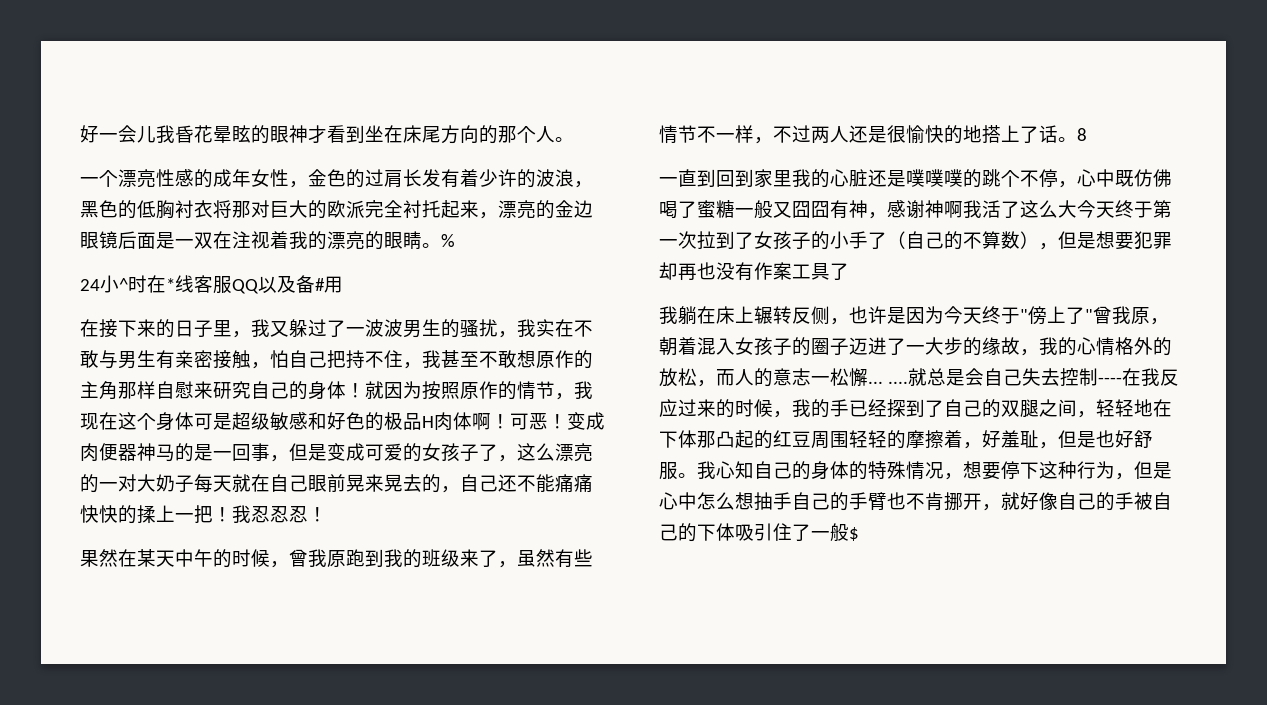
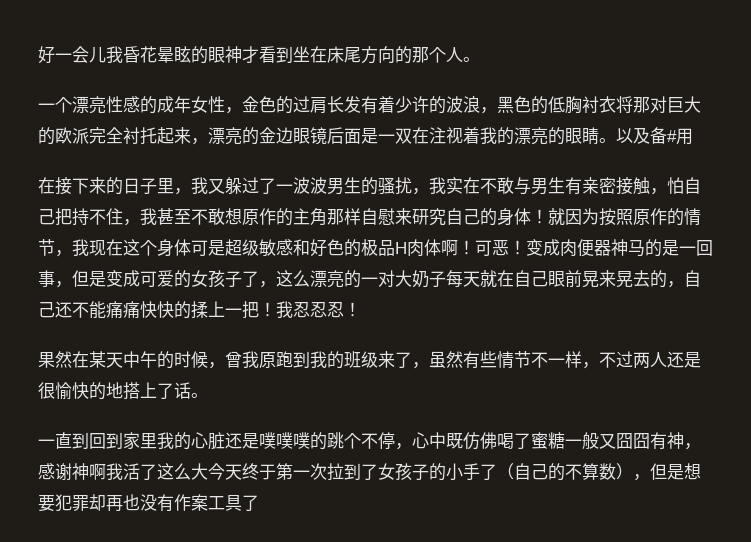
[441,234,455,247] [80,275,259,294] % // 24小^时在*线客服QQ -> (616, 140) none
[1077,128,1087,141] 8 -> (208, 395) none
[659,306,1169,325] [659,337,1172,356] [659,368,1179,387] [659,399,1172,418] [659,430,1153,449] [659,461,1172,480] [659,492,1172,511] [659,523,859,542] // 我躺在床上辗转反侧，也许是因为今天终于"傍上了"曾我原，朝着混入女孩子的圈子迈进了一大步的缘故，我的心情格外的放松，而人的意志一松懈... ....就总是会自己失去控制----在我反应过来的时候，我的手已经探到了自己的双腿之间，轻轻地在下体那凸起的红豆周围轻轻的摩擦着，好羞耻，但是也好舒服。我心知自己的身体的特殊情况，想要停下这种行为，但是心中怎么想抽手自己的手臂也不肯挪开，就好像自己的手被自己的下体吸引住了一般$ -> (259, 503) none

